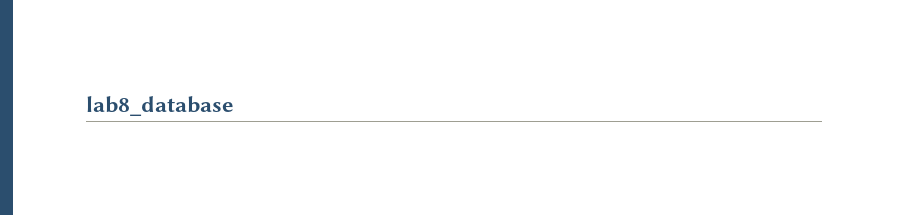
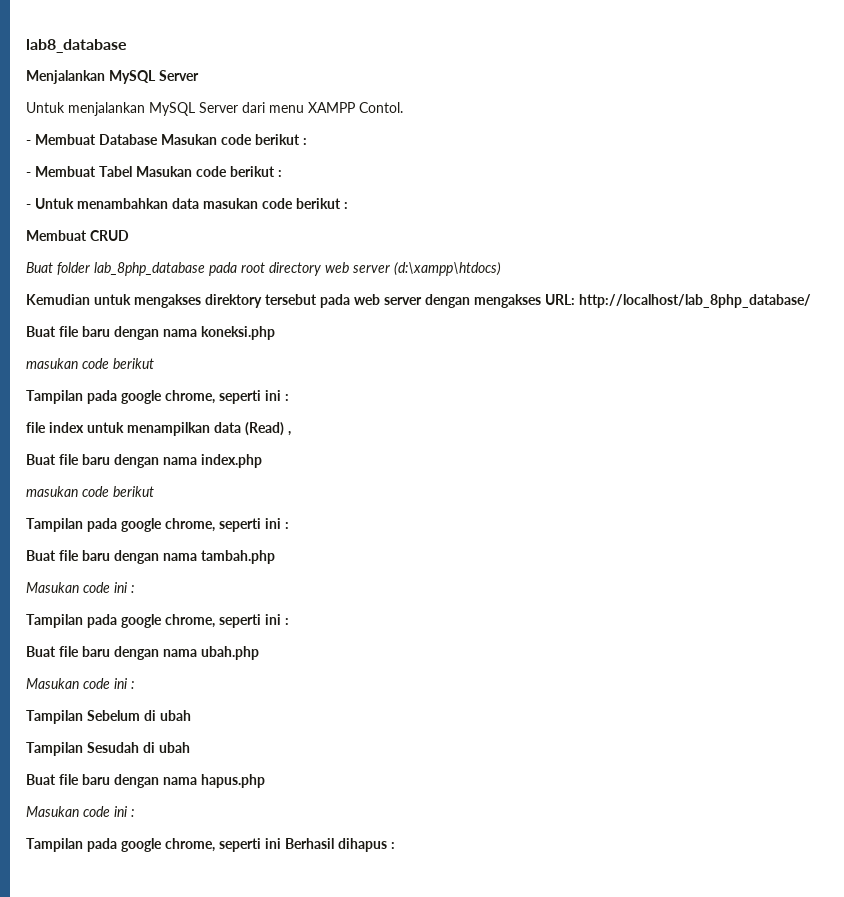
(234, 106) none -> [26,70,199,84] [26,102,403,116] [26,134,307,145] [26,166,282,177] [26,198,348,209] [26,230,129,241] [26,262,501,276] [26,294,811,308] [26,326,275,340] [26,358,154,369] [26,390,289,404] [26,422,291,436] [26,454,262,468] [26,486,154,497] [26,518,289,532] [26,550,275,564] [26,582,134,593] [26,614,289,628] [26,646,259,660] [26,678,134,689] [26,710,191,724] [26,742,190,756] [26,774,265,788] [26,806,134,817] [26,838,395,852] // Menjalankan MySQL Server // Untuk menjalankan MySQL Server dari menu XAMPP Contol. // - Membuat Database Masukan code berikut : // - Membuat Tabel Masukan code berikut : // - Untuk menambahkan data masukan code berikut : // Membuat CRUD // Buat folder lab_8php_database pada root directory web server (d:\xampp\htdocs) // Kemudian untuk mengakses direktory tersebut pada web server dengan mengakses URL: http://localhost/lab_8php_database/ // Buat file baru dengan nama koneksi.php // masukan code berikut // Tampilan pada google chrome, seperti ini : // file index untuk menampilkan data (Read) , // Buat file baru dengan nama index.php // masukan code berikut // Tampilan pada google chrome, seperti ini : // Buat file baru dengan nama tambah.php // Masukan code ini : // Tampilan pada google chrome, seperti ini : // Buat file baru dengan nama ubah.php // Masukan code ini : // Tampilan Sebelum di ubah // Tampilan Sesudah di ubah // Buat file baru dengan nama hapus.php // Masukan code ini : // Tampilan pada google chrome, seperti ini Berhasil dihapus :

